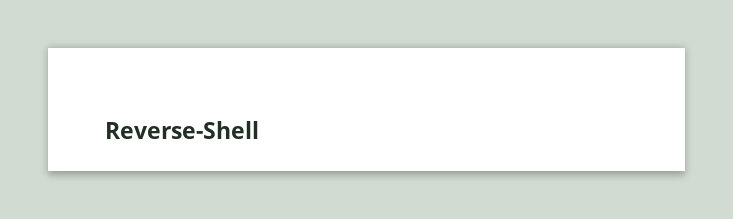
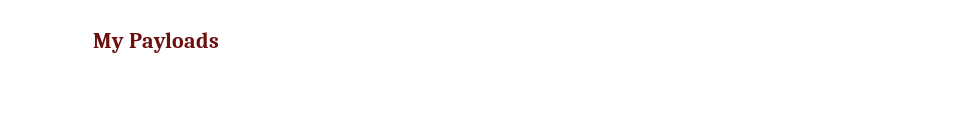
[105,121,259,139] Reverse-Shell -> [93,32,219,53] My Payloads

